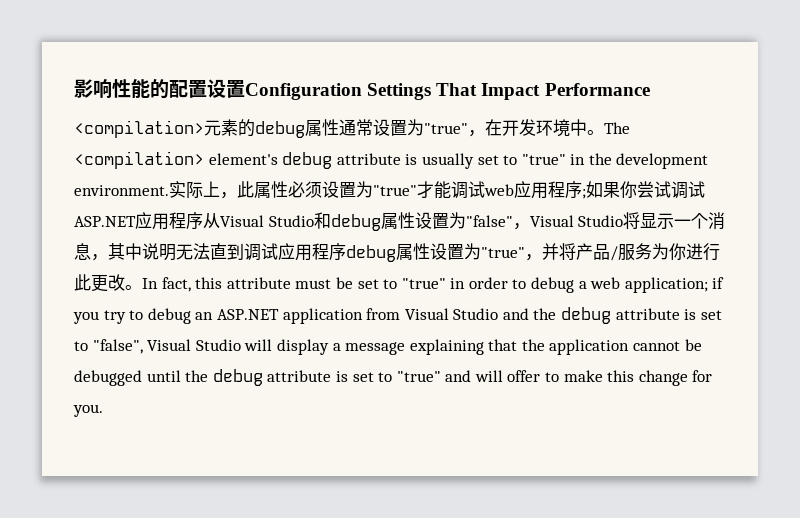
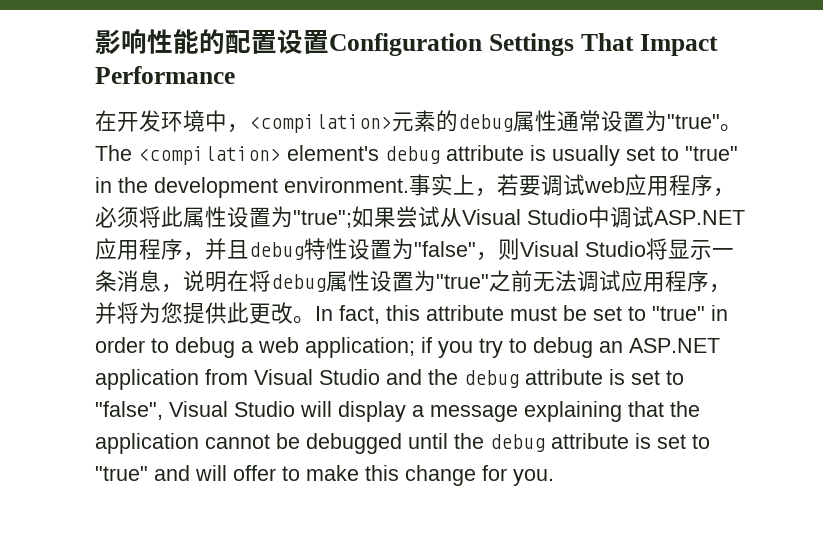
(650, 89) none -> [95,110,249,133] 在开发环境中，
[468,119,587,137] ，在开发环境中 -> (720, 121) none
[169,181,705,199] [74,212,398,231] 实际上，此属性必须设置为"true"才能调试web应用程序;如果你尝试调试ASP.NET应用程序从Visual Studio和debug属 -> [409,174,735,197] [95,206,745,228] [95,238,326,261] 事实上，若要调试web应用程序，必须将此属性设置为"true";如果尝试从Visual Studio中调试ASP.NET应用程序，并且debug特
(530, 226) none -> [498,238,520,260] 则
[691,212,726,230] [74,243,346,261] 个消息，其中说明无法直到调试应用程序 -> [95,270,271,293] 条消息，说明在将
[525,243,720,261] ，并将产品/服务为你进行 -> [489,270,731,293] [95,302,227,324] 之前无法调试应用程序，并将为您提供

